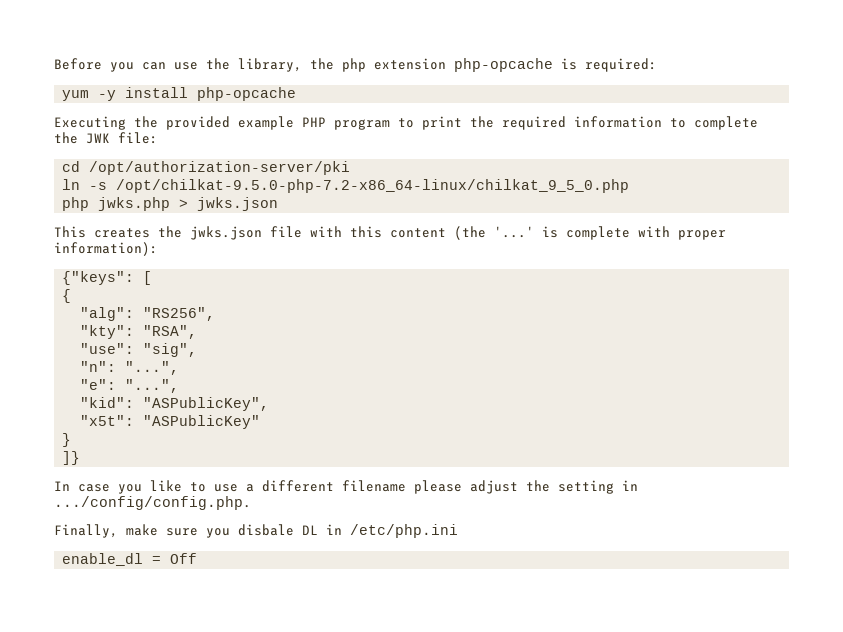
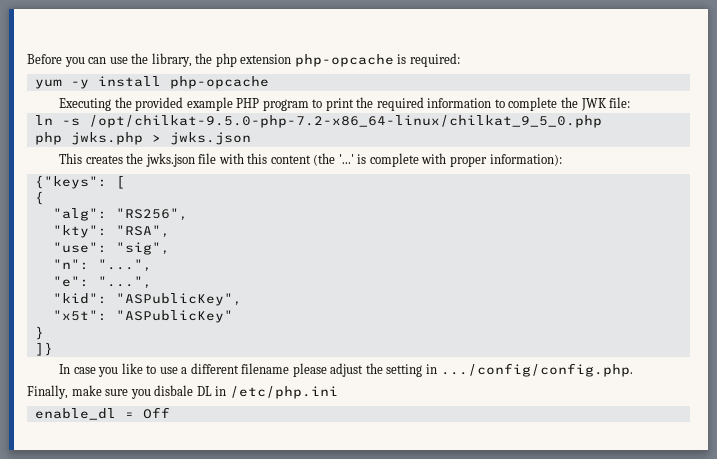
[62,161,351,175] // cd /opt/authorization-server/pki -> (631, 102) none

